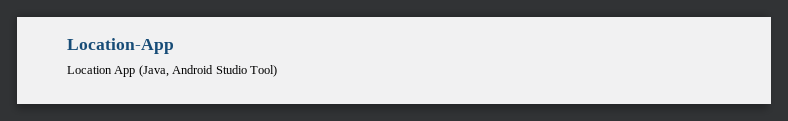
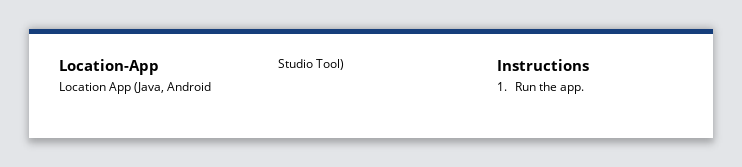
(277, 71) none -> [497,59,589,71] [497,82,585,94] // Instructions // 1. Run the app.

